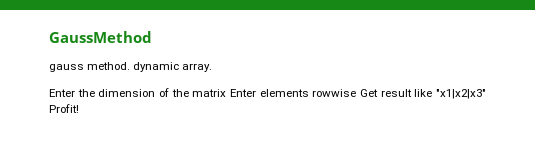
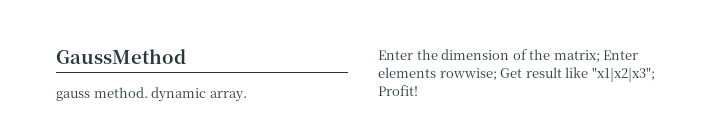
[192,89,227,97] matrix -> [553,50,600,63] matrix;
[312,89,357,97] rowwise -> [439,68,497,81] rowwise;
[436,89,487,99] "x1|x2|x3" -> [591,67,655,82] "x1|x2|x3";

